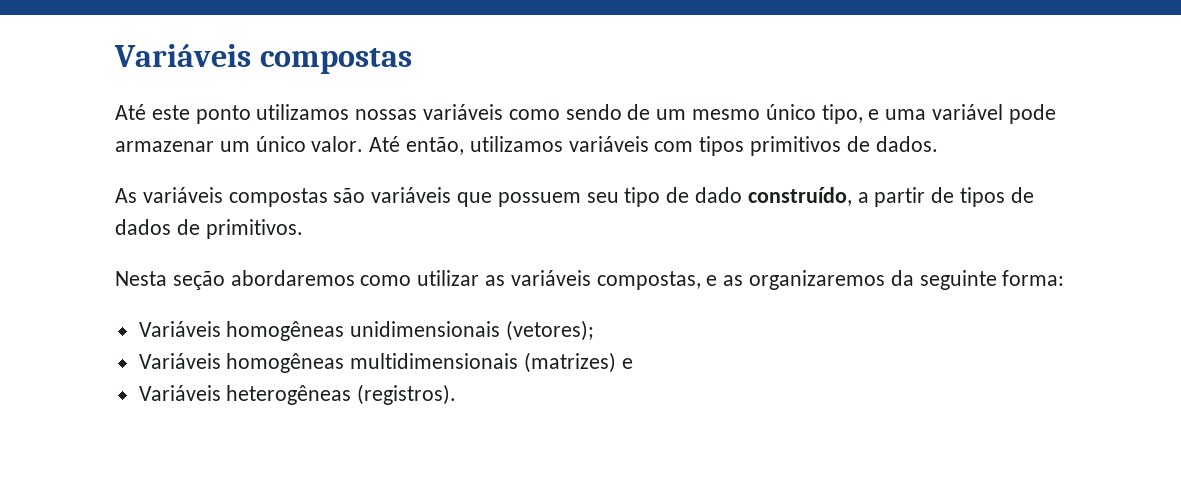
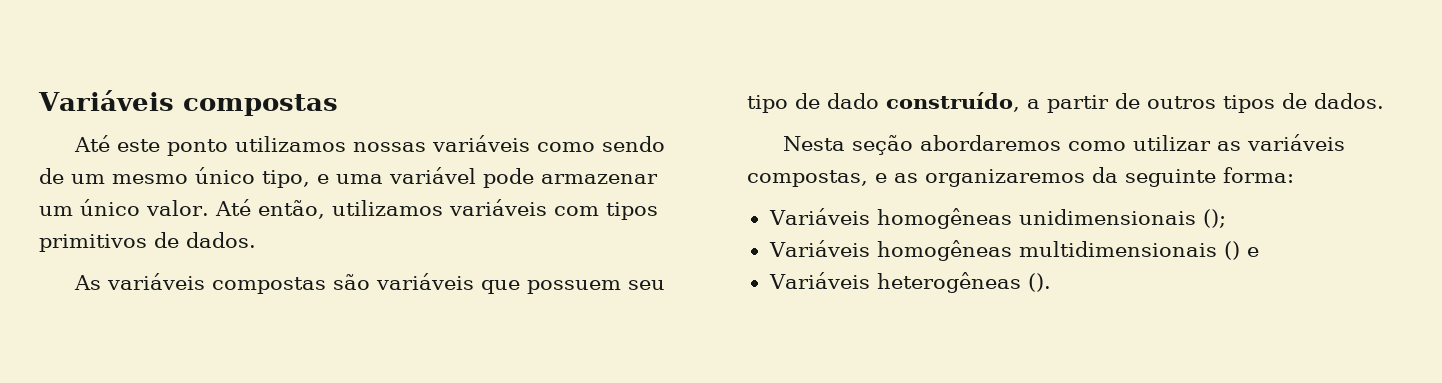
(955, 195) none -> [1147,96,1216,109] outros
[115,219,303,239] dados de primitivos. -> [1314,93,1384,109] dados.
[506,320,595,341] (vetores); -> [1202,209,1226,228] ();
[524,352,617,373] (matrizes) -> [1223,241,1240,260] ()
[357,384,457,405] (registros). -> [1027,273,1051,292] ().

